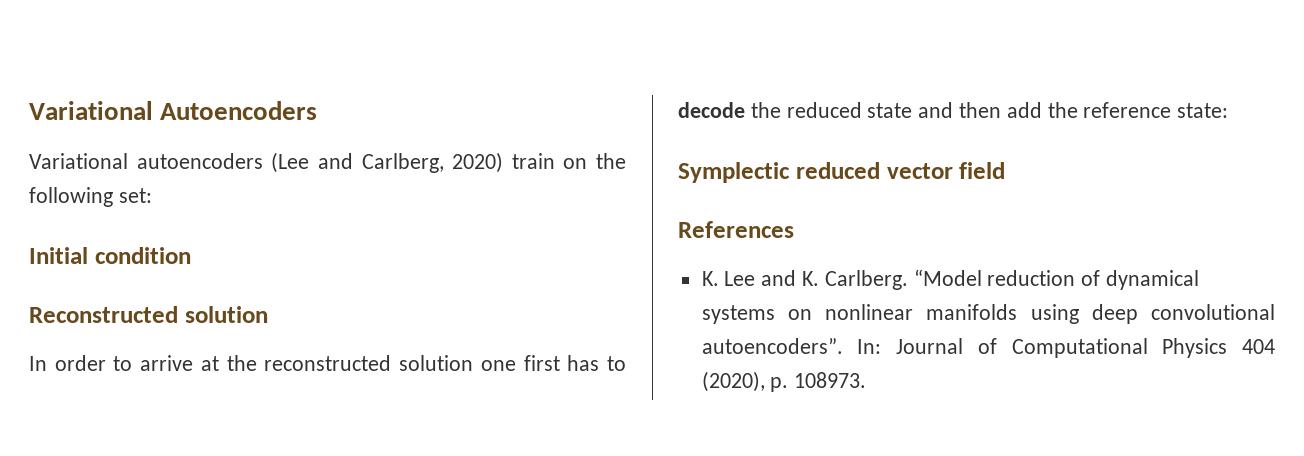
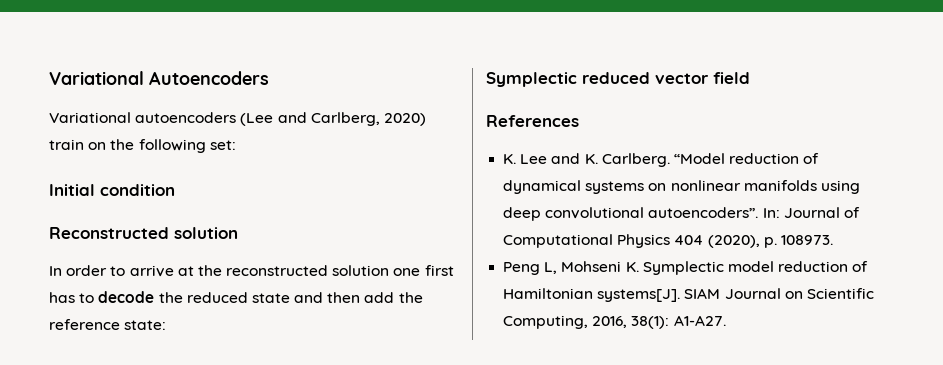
(867, 380) none -> [503,261,869,275] [503,288,874,302] [503,315,726,329] // Peng L, Mohseni K. Symplectic model reduction of Hamiltonian systems[J]. SIAM Journal on Scientific Computing, 2016, 38(1): A1-A27.

